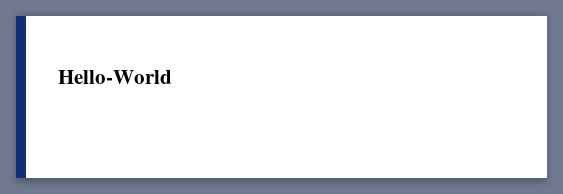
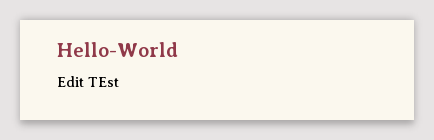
(172, 77) none -> [57,76,119,87] // Edit TEst

